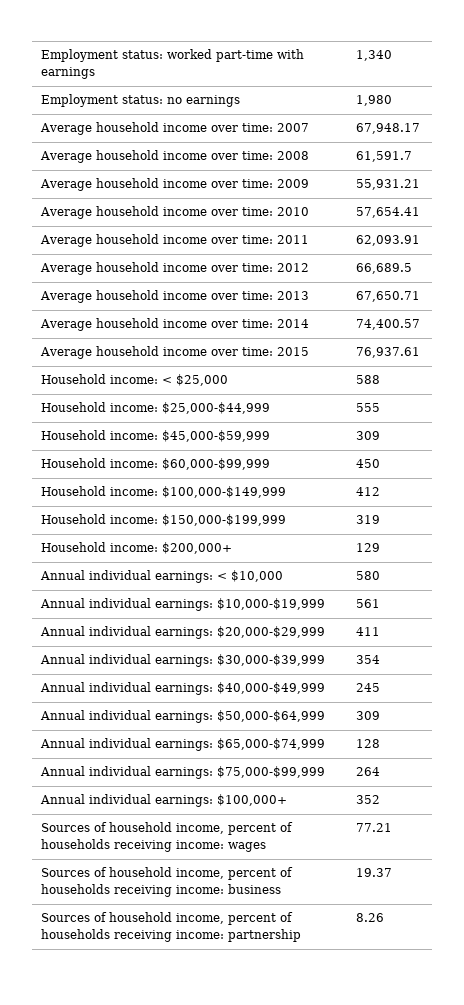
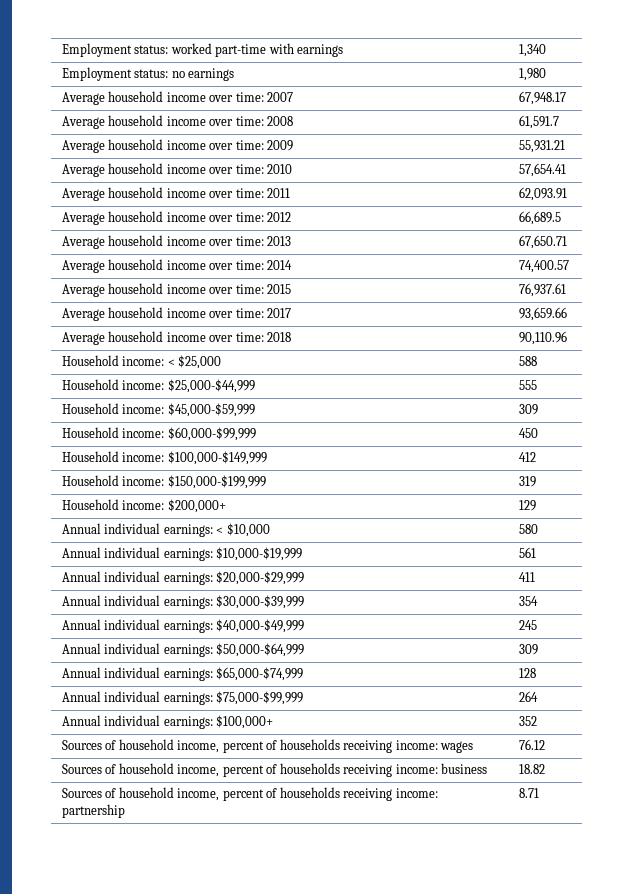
(421, 352) none -> [61,307,292,321] [518,307,567,321] [61,331,292,345] [518,331,567,345] // Average household income over time: 2017 | 93,659.66 // Average household income over time: 2018 | 90,110.96
[356,823,393,832] 77.21 -> [518,739,545,750] 76.12
[356,868,393,877] 19.37 -> [518,764,545,774] 18.82
[356,913,385,922] 8.26 -> [518,788,539,798] 8.71

